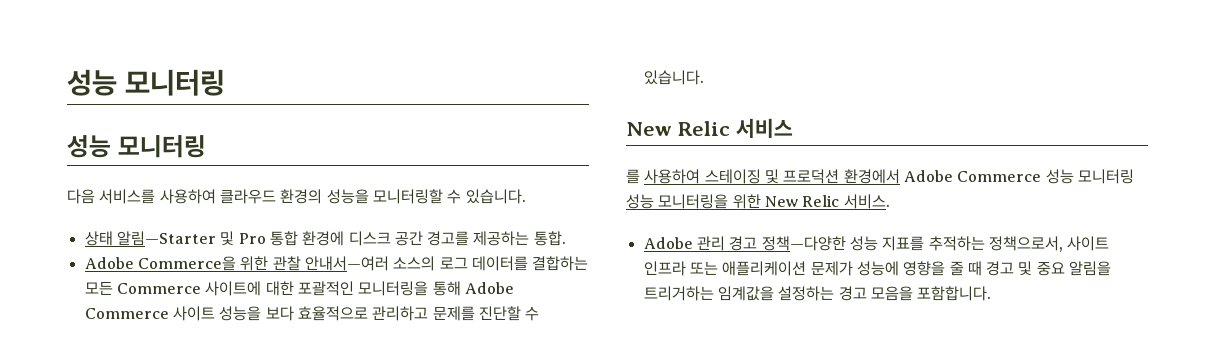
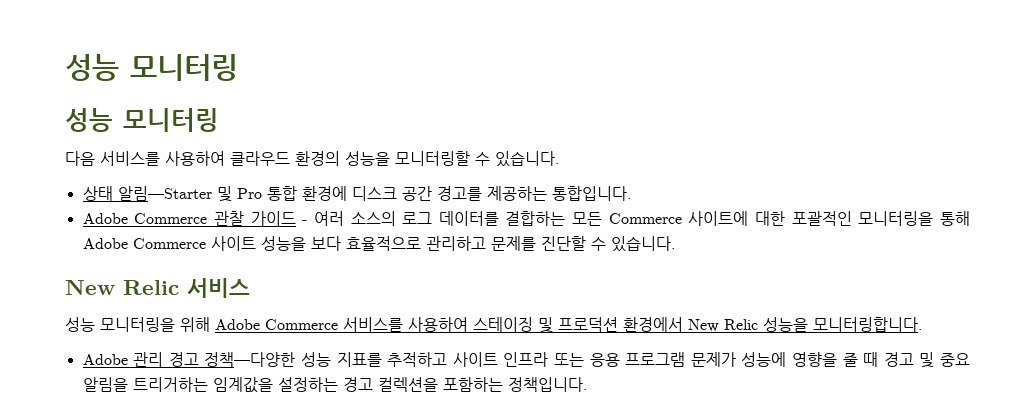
[533,231,566,246] [84,256,389,271] 통합. // Adobe Commerce을 위한 관찰 안내서—여러 -> [551,186,631,201] [82,211,344,226] 통합입니다. // Adobe Commerce 관찰 가이드 - 여러
[626,169,640,184] 를 -> [65,317,403,332] 성능 모니터링을 위해 Adobe Commerce 서비스를
[903,169,1134,184] [626,194,890,209] Adobe Commerce 성능 모니터링 성능 모니터링을 위한 New Relic 서비스. -> [688,317,922,332] New Relic 성능을 모니터링합니다.
[928,236,1063,252] 추적하는 정책으로서, -> [387,352,448,367] 추적하고
[722,261,807,276] 애플리케이션 -> [589,352,686,367] 응용 프로그램
[870,286,992,301] 모음을 포함합니다. -> [377,377,587,392] 컬렉션을 포함하는 정책입니다.

